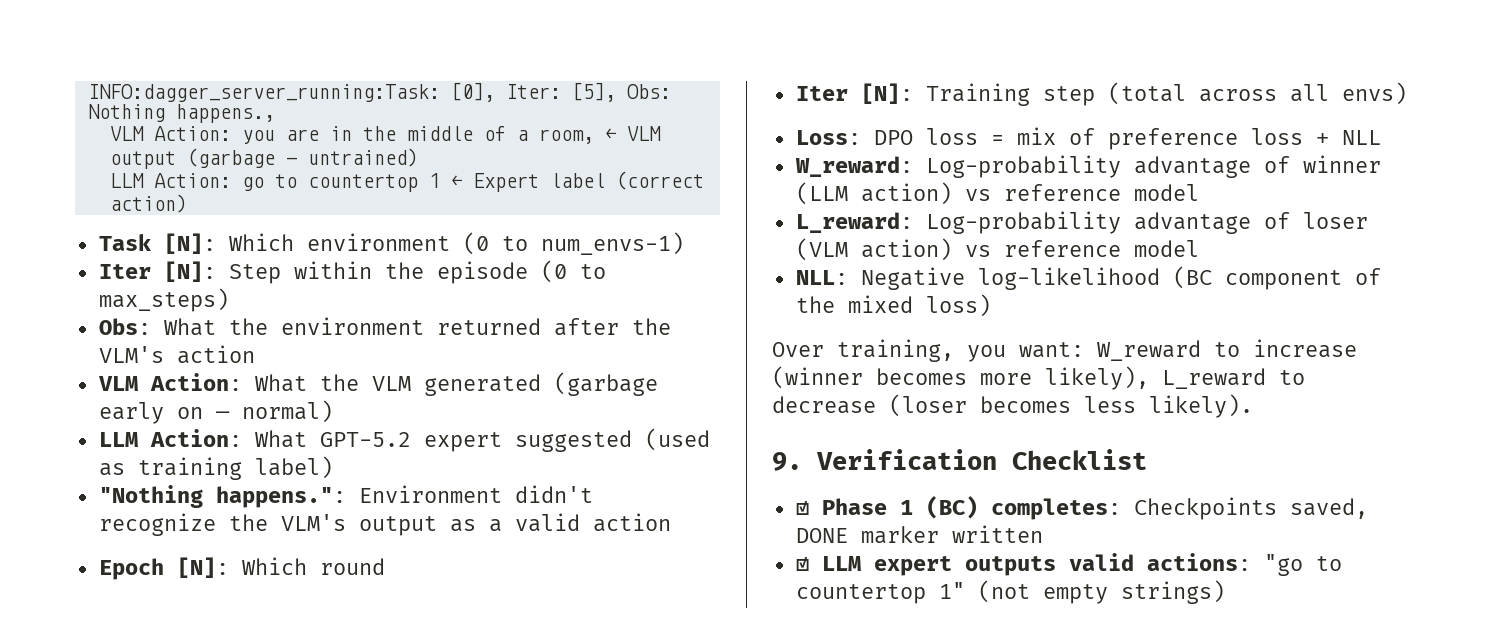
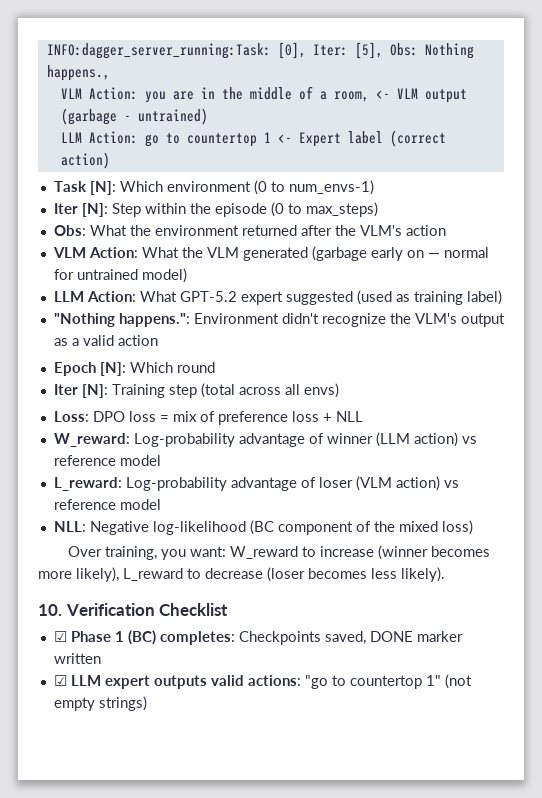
[604,128,616,141] ← -> [375,90,390,99] <-
[285,157,297,165] — -> [123,115,131,121] -
[450,175,462,188] ← -> [277,134,292,143] <-
[241,400,333,423] normal) -> [443,247,489,258] [53,268,187,283] normal for untrained model)
[772,452,802,471] 9. -> [38,604,62,616] 10.

